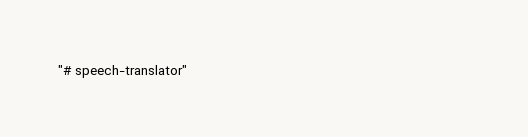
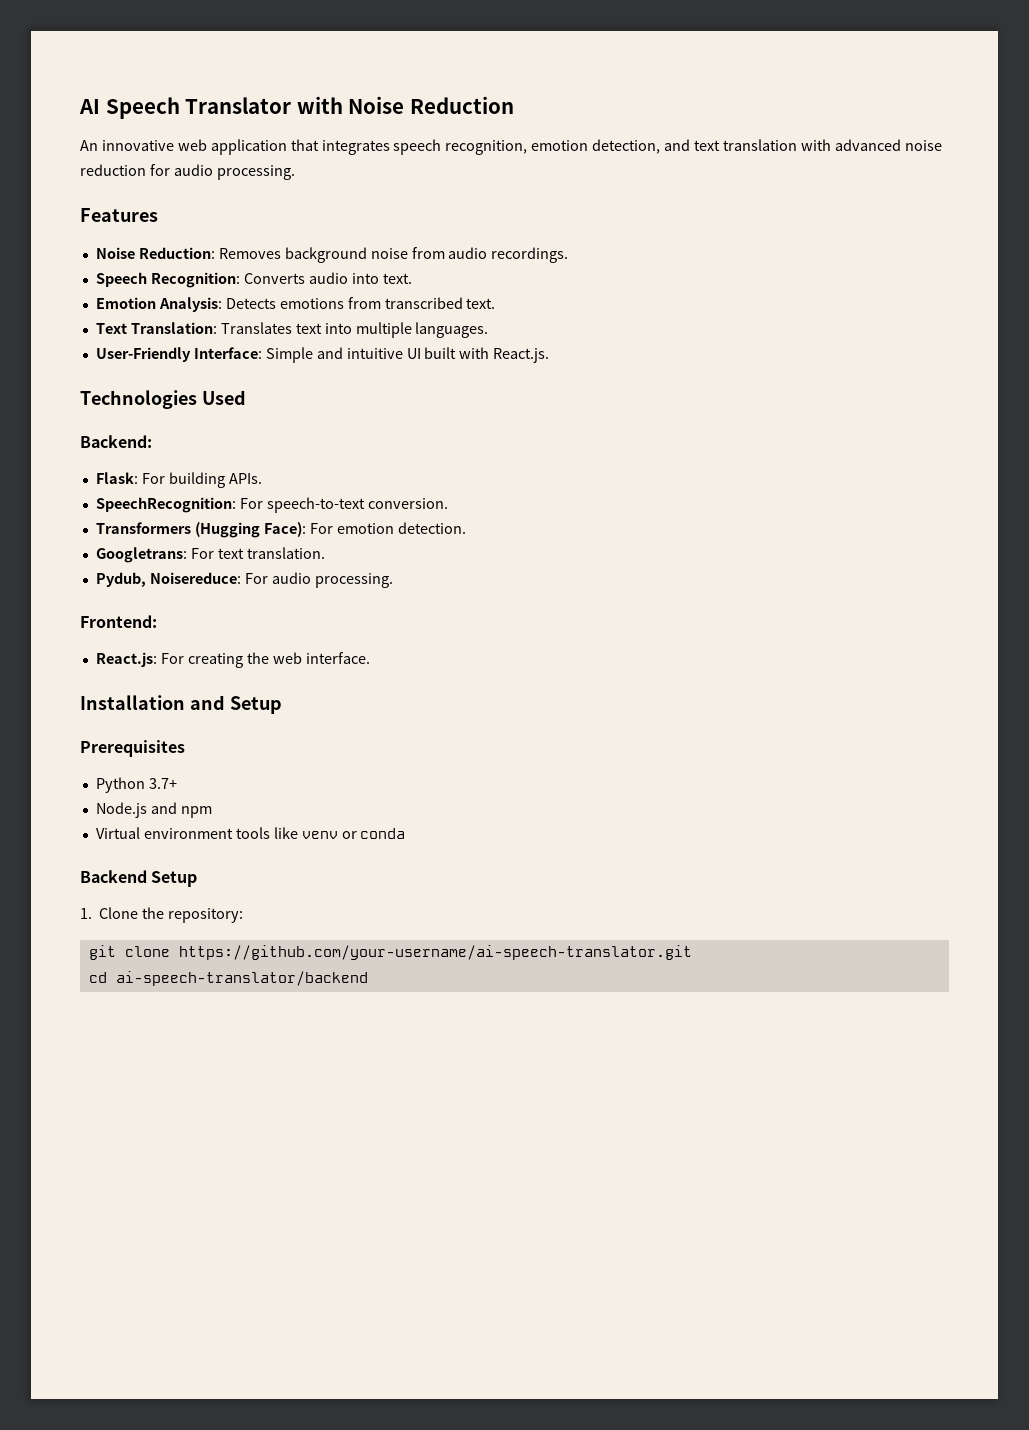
[58,65,187,78] "# speech-translator" -> [79,96,514,119] [80,139,942,155] [80,164,295,180] [80,208,158,222] [95,247,569,263] [95,272,412,288] [95,297,496,312] [95,322,489,338] [95,347,550,363] [80,390,246,409] [80,435,152,448] [95,472,262,488] [95,497,448,513] [95,522,466,538] [95,547,325,563] [95,572,393,588] [80,615,157,628] [95,652,370,668] [80,695,282,714] [80,740,185,757] [95,777,177,793] [95,802,212,818] [95,827,406,839] [80,870,198,887] [80,907,244,923] [88,945,692,960] [88,971,368,986] AI Speech Translator with Noise Reduction // An innovative web application that integrates speech recognition, emotion detection, and text translation with advanced noise reduction for audio processing. // Features // Noise Reduction: Removes background noise from audio recordings. // Speech Recognition: Converts audio into text. // Emotion Analysis: Detects emotions from transcribed text. // Text Translation: Translates text into multiple languages. // User-Friendly Interface: Simple and intuitive UI built with React.js. // Technologies Used // Backend: // Flask: For building APIs. // SpeechRecognition: For speech-to-text conversion. // Transformers (Hugging Face): For emotion detection. // Googletrans: For text translation. // Pydub, Noisereduce: For audio processing. // Frontend: // React.js: For creating the web interface. // Installation and Setup // Prerequisites // Python 3.7+ // Node.js and npm // Virtual environment tools like venv or conda // Backend Setup // 1. Clone the repository: // git clone https://github.com/your-username/ai-speech-translator.git // cd ai-speech-translator/backend

